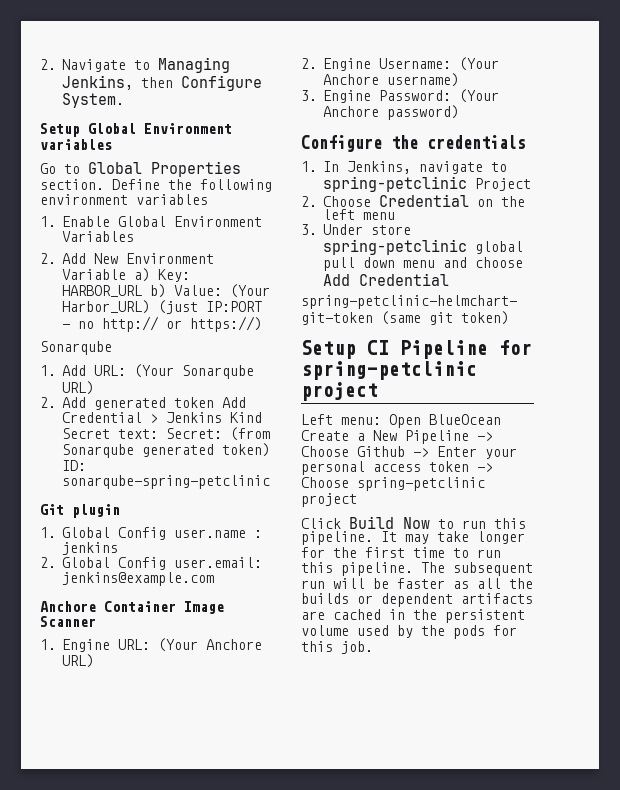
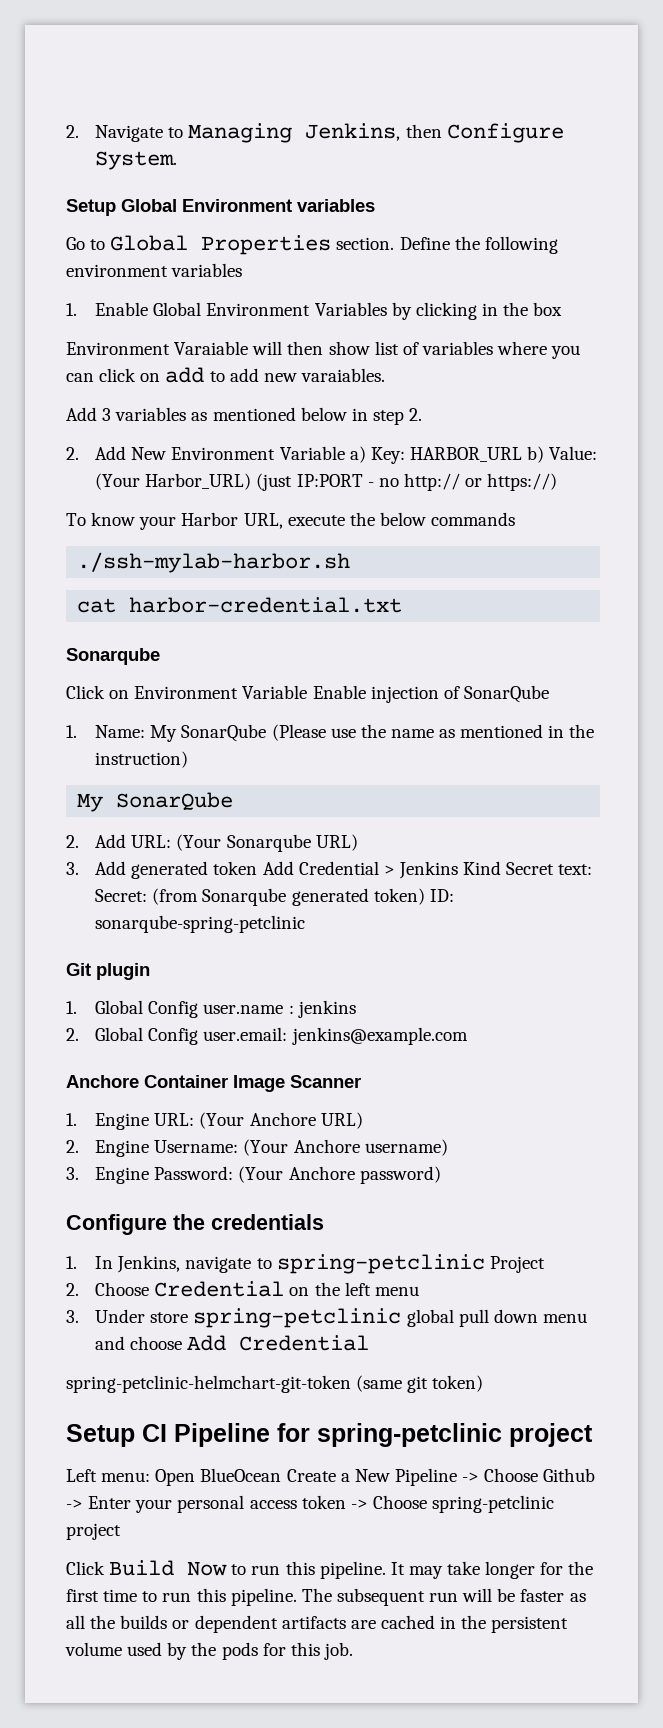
(134, 236) none -> [391,302,563,320] [66,341,581,359] [66,367,385,383] [66,407,423,425] by clicking in the box // Environment Varaiable will then show list of variables where you can click on add to add new varaiables. // Add 3 variables as mentioned below in step 2.
[40,341,112,355] [40,365,56,376] Sonarqube // 1. -> [66,512,516,530] [77,552,351,573] [77,597,403,613] [66,648,160,665] [66,685,549,703] [66,724,595,742] [95,751,189,768] [77,792,234,812] [66,835,79,848] To know your Harbor URL, execute the below commands // ./ssh-mylab-harbor.sh // cat harbor-credential.txt // Sonarqube // Click on Environment Variable Enable injection of SonarQube // 1. Name: My SonarQube (Please use the name as mentioned in the instruction) // My SonarQube // 2.
[40,397,56,408] 2. -> [66,862,79,875] 3.

